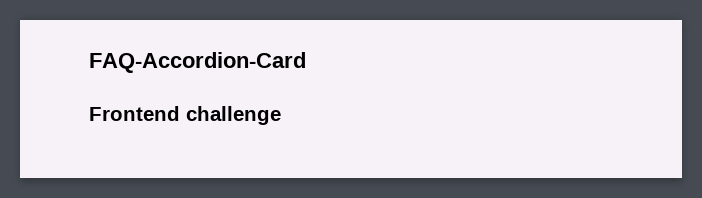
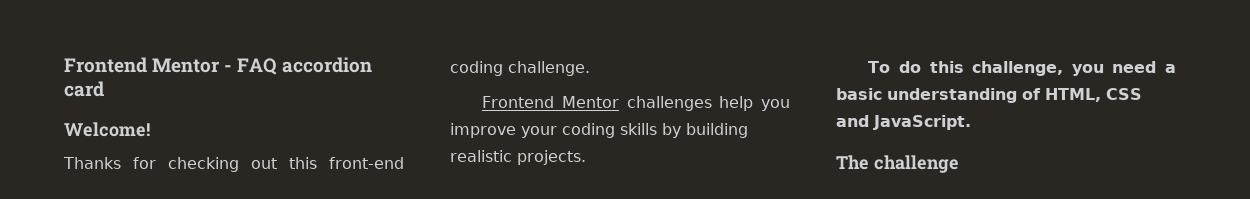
[89,52,306,73] [89,106,180,121] FAQ-Accordion-Card // Frontend -> [64,57,372,75] [64,81,104,97] [64,122,150,137] [63,157,404,172] [450,61,590,76] [482,96,790,111] [450,123,748,138] [450,150,586,165] [868,61,1176,76] [836,88,1142,103] [836,115,971,130] [836,155,869,170] Frontend Mentor - FAQ accordion card // Welcome! // Thanks for checking out this front-end coding challenge. // Frontend Mentor challenges help you improve your coding skills by building realistic projects. // To do this challenge, you need a basic understanding of HTML, CSS and JavaScript. // The

